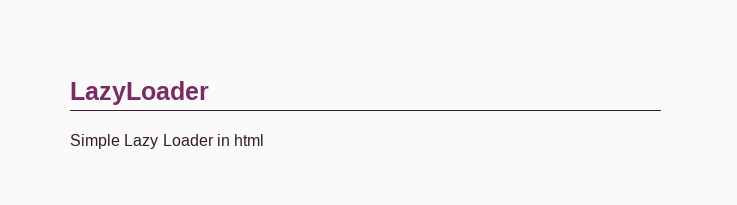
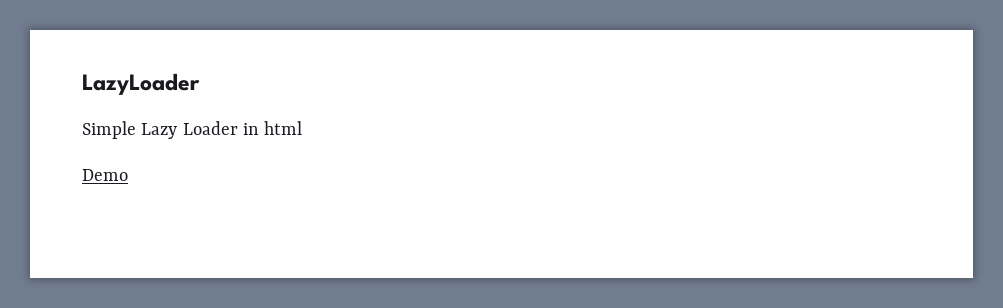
(265, 140) none -> [82,169,128,181] // Demo

